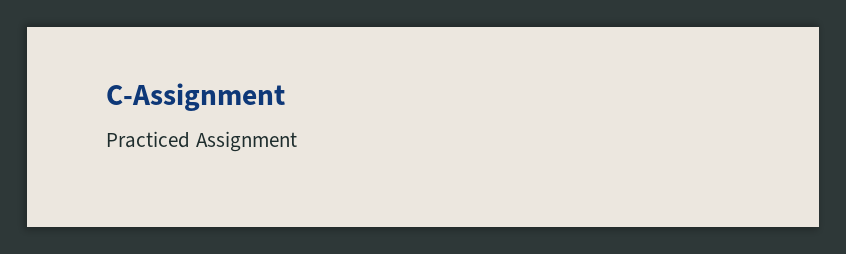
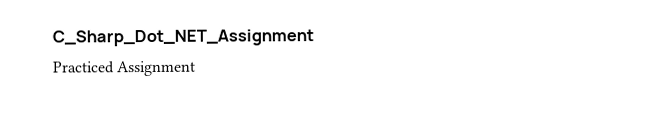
[106,83,285,111] C-Assignment -> [52,29,314,47] C_Sharp_Dot_NET_Assignment

